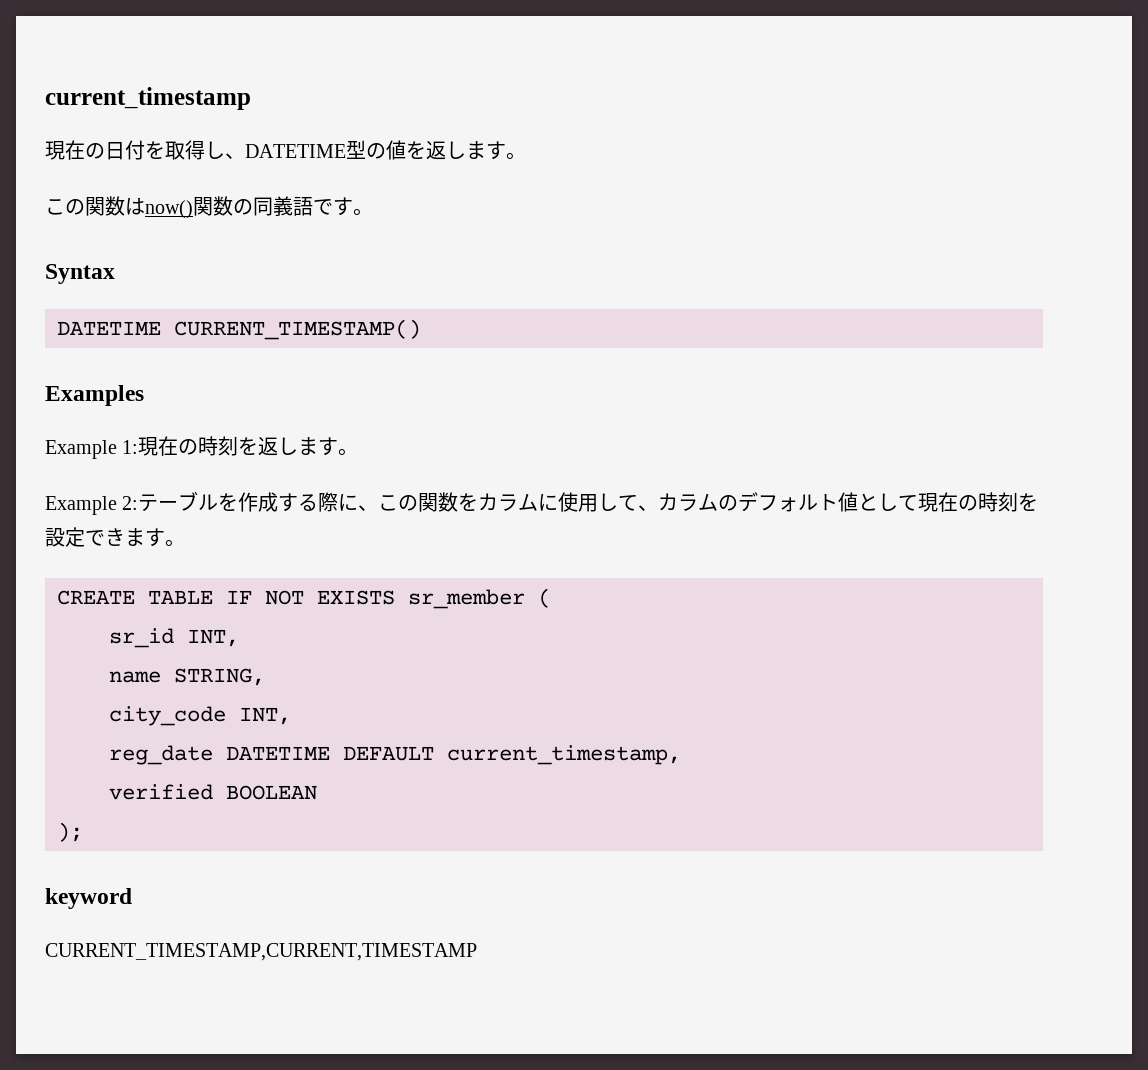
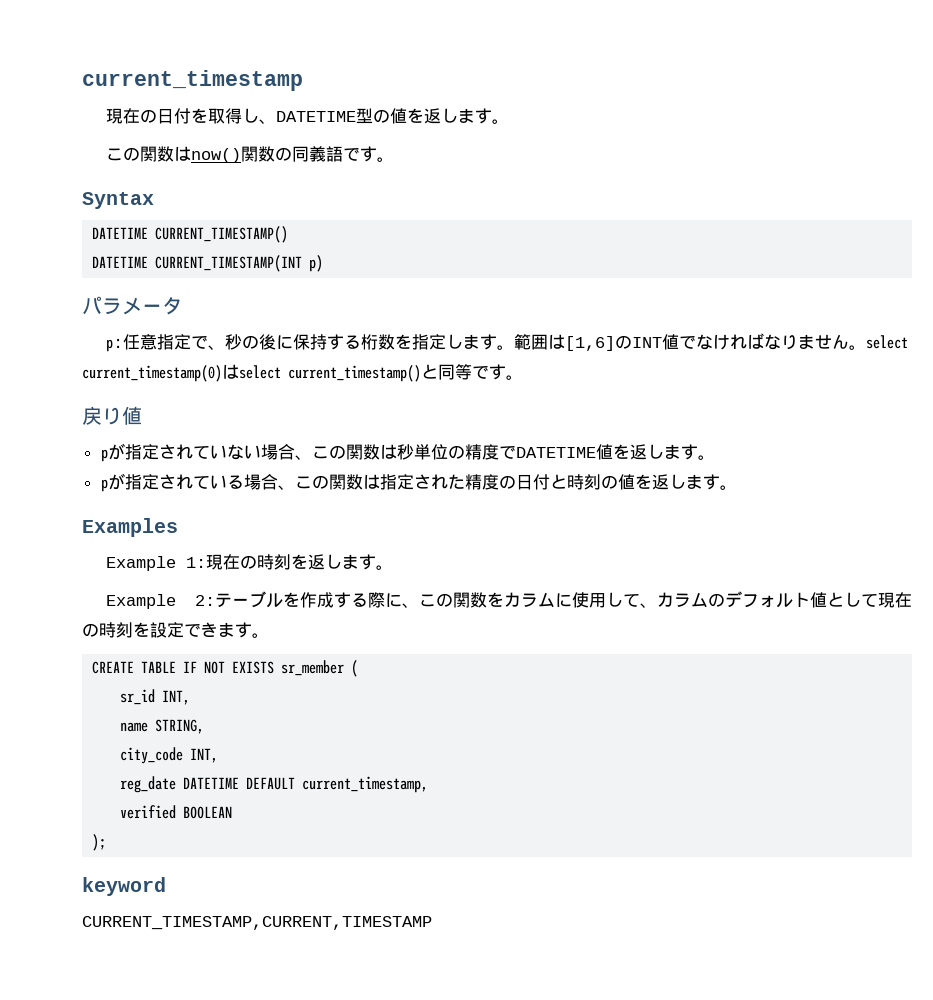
(421, 329) none -> [92,255,324,272] [82,296,182,315] [106,333,909,352] [82,364,523,382] [82,406,142,425] [100,443,715,462] [100,473,737,492] // DATETIME CURRENT_TIMESTAMP(INT p) // パラメータ // p:任意指定で、秒の後に保持する桁数を指定します。範囲は[1,6]のINT値でなければなりません。select current_timestamp(0)はselect current_timestamp()と同等です。 // 戻り値 // pが指定されていない場合、この関数は秒単位の精度でDATETIME値を返します。 // pが指定されている場合、この関数は指定された精度の日付と時刻の値を返します。

